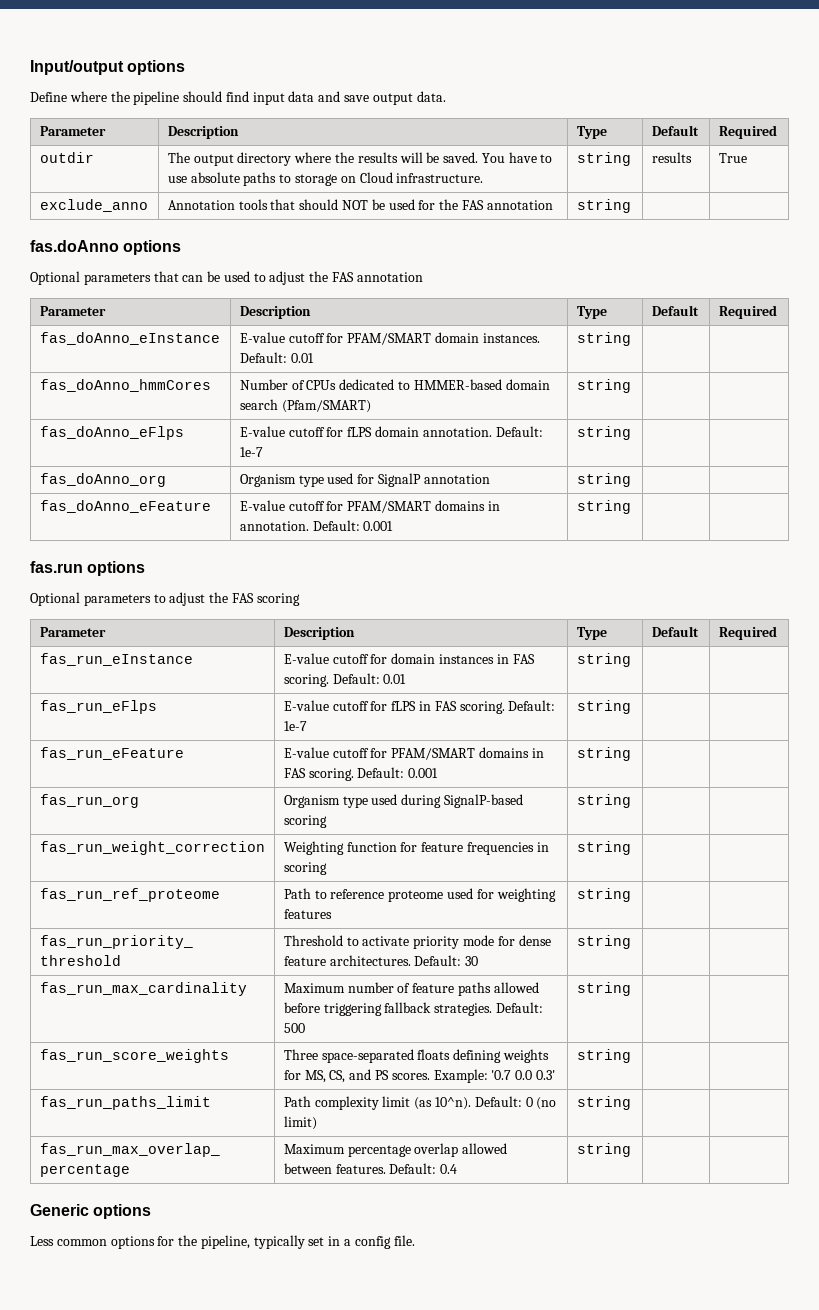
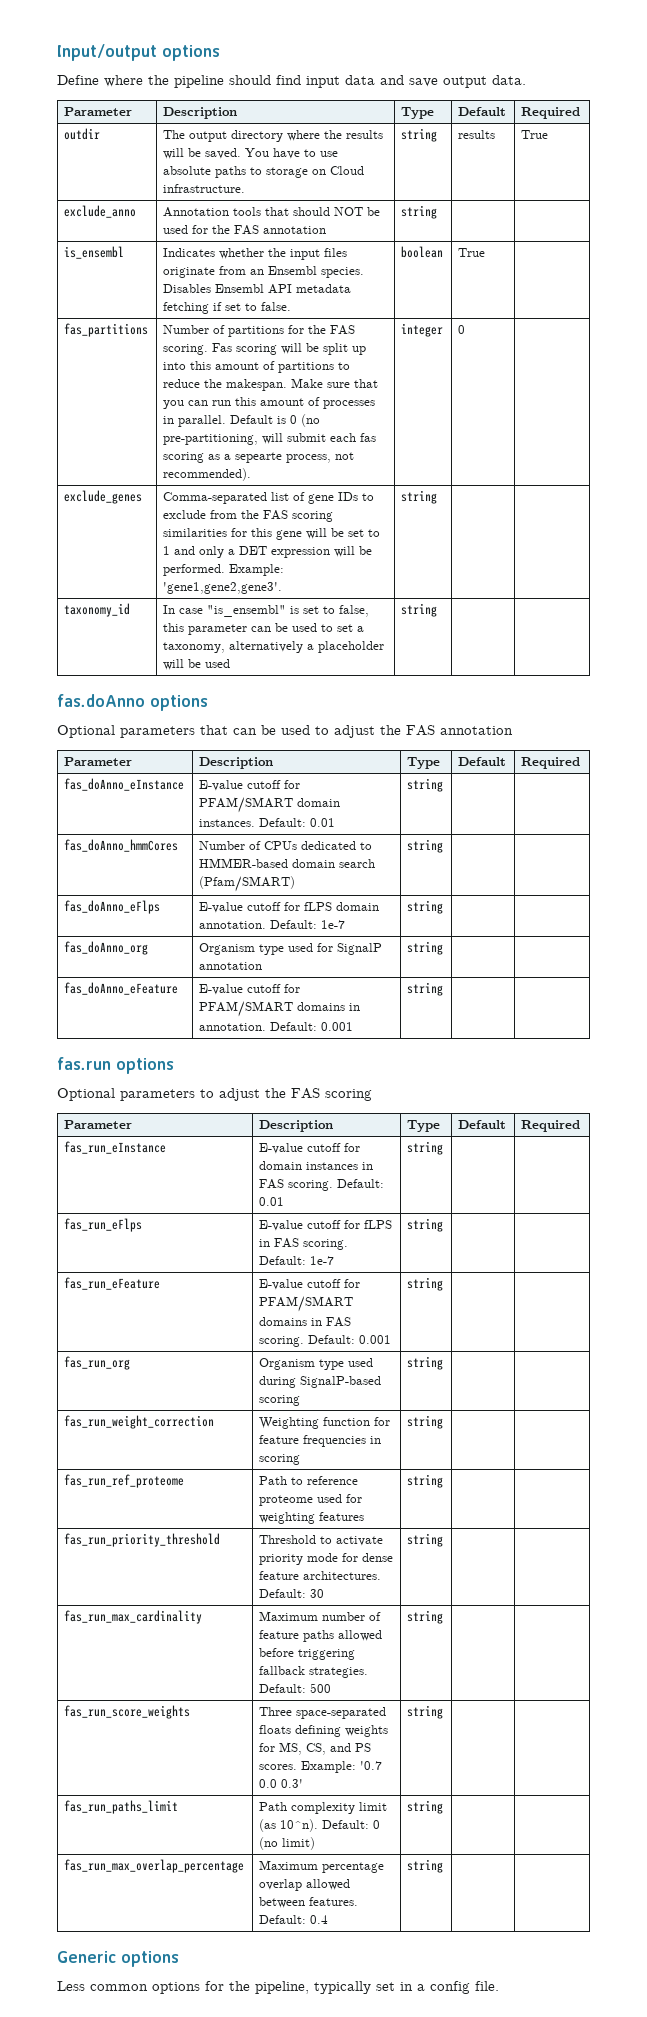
(631, 206) none -> [64,246,125,259] [163,248,348,260] [163,266,365,278] [163,284,352,294] [163,302,292,314] [401,246,444,258] [458,248,486,257] [64,323,149,337] [163,325,356,337] [163,343,367,355] [163,361,351,373] [163,378,379,391] [163,397,376,409] [163,414,321,427] [163,433,377,445] [163,452,355,463] [163,468,252,481] [401,323,444,337] [458,325,466,334] [64,490,143,504] [163,492,375,504] [163,510,334,522] [163,528,381,540] [163,546,373,558] [163,564,285,576] [163,582,283,594] [401,490,438,504] [64,603,131,617] [163,605,370,617] [163,623,365,635] [163,641,385,653] [163,659,231,670] [401,603,438,617] // is_ensembl | Indicates whether the input files originate from an Ensembl species. Disables Ensembl API metadata fetching if set to false. | boolean | True | // fas_partitions | Number of partitions for the FAS scoring. Fas scoring will be split up into this amount of partitions to reduce the makespan. Make sure that you can run this amount of processes in parallel. Default is 0 (no pre-partitioning, will submit each fas scoring as a sepearte process, not recommended). | integer | 0 | // exclude_genes | Comma-separated list of gene IDs to exclude from the FAS scoring similarities for this gene will be set to 1 and only a DET expression will be performed. Example: 'gene1,gene2,gene3'. | string | | // taxonomy_id | In case "is_ensembl" is set to false, this parameter can be used to set a taxonomy, alternatively a placeholder will be used | string | |

